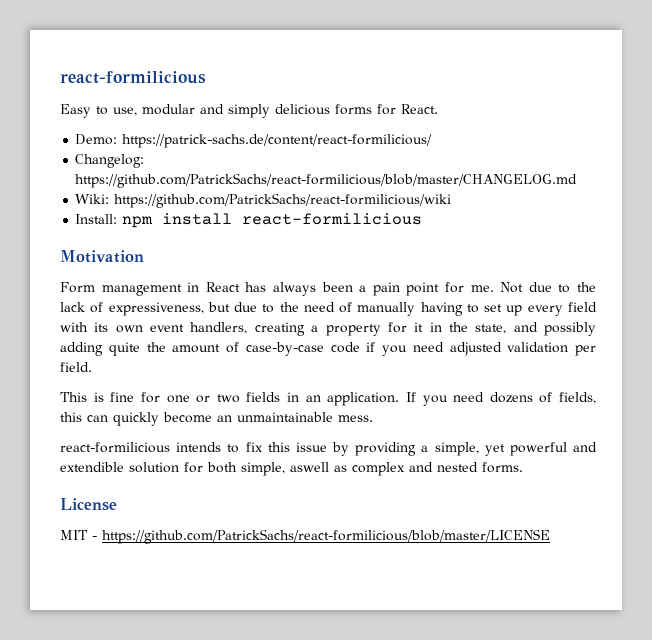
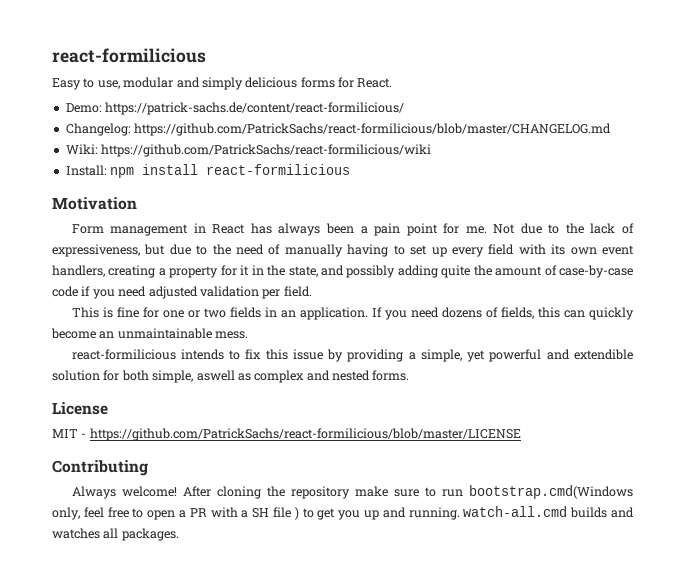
(550, 536) none -> [52,460,148,476] [71,485,633,499] [52,506,634,520] [52,528,179,541] // Contributing // Always welcome! After cloning the repository make sure to run bootstrap.cmd(Windows only, feel free to open a PR with a SH file ) to get you up and running. watch-all.cmd builds and watches all packages.

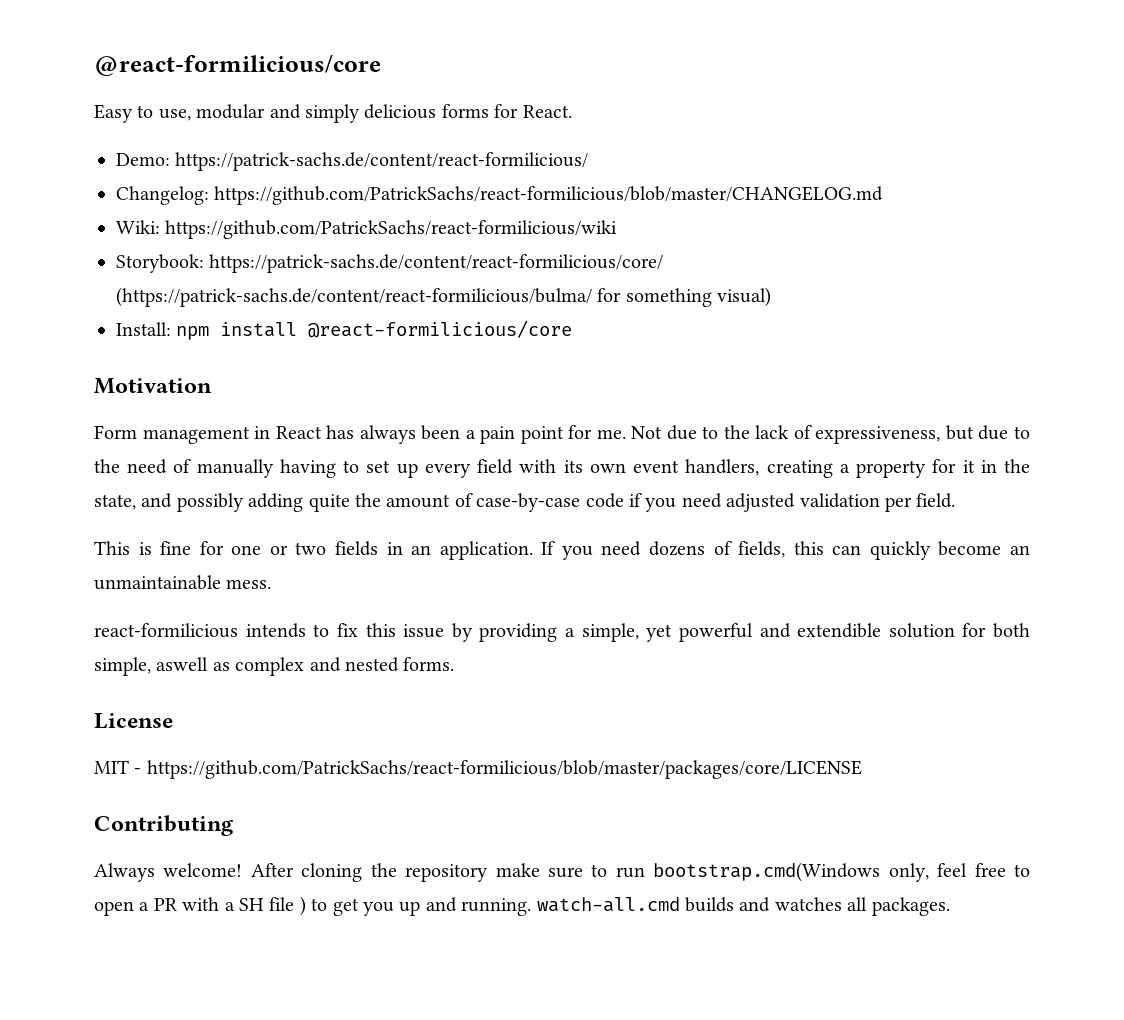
[52,48,206,63] react-formilicious -> [94,54,381,76] @react-formilicious/core
(432, 150) none -> [116,254,664,273] [116,287,772,307] // Storybook: https://patrick-sachs.de/content/react-formilicious/core/ (https://patrick-sachs.de/content/react-formilicious/bulma/ for something visual)
[206,164,351,175] react-formilicious -> [308,320,573,338] @react-formilicious/core
[89,428,521,441] https://github.com/PatrickSachs/react-formilicious/blob/master/LICENSE -> [146,760,862,779] https://github.com/PatrickSachs/react-formilicious/blob/master/packages/core/LICENSE

